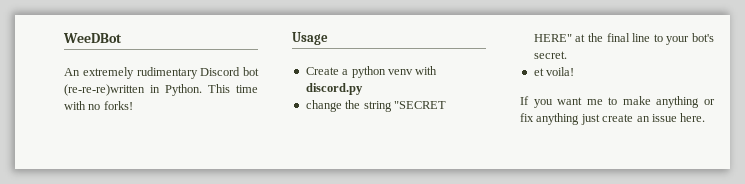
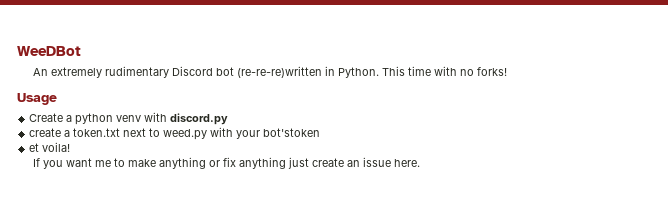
[305,100,446,112] [533,33,714,45] [533,51,567,59] change the string "SECRET HERE" at the final line to your bot's secret. -> [29,127,321,140] create a token.txt next to weed.py with your bot'stoken

